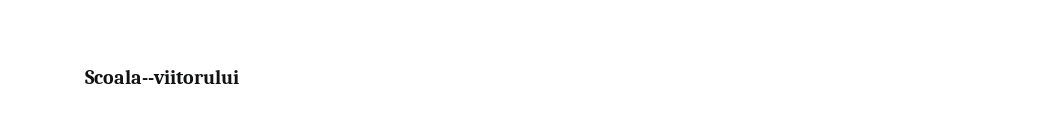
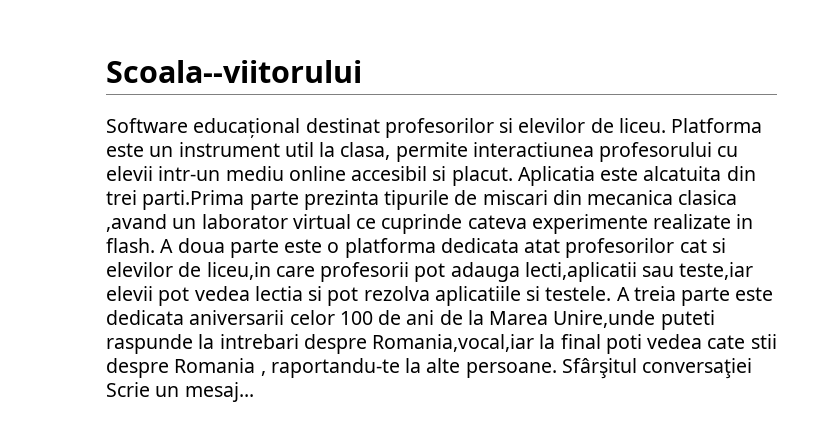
(239, 76) none -> [106,118,763,138] [106,142,739,162] [106,166,756,186] [106,190,738,210] [106,214,754,234] [106,238,726,258] [106,262,754,282] [106,286,774,306] [106,310,715,330] [106,334,777,354] [106,358,753,379] [106,382,254,402] // Software educațional destinat profesorilor si elevilor de liceu. Platforma este un instrument util la clasa, permite interactiunea profesorului cu elevii intr-un mediu online accesibil si placut. Aplicatia este alcatuita din trei parti.Prima parte prezinta tipurile de miscari din mecanica clasica ,avand un laborator virtual ce cuprinde cateva experimente realizate in flash. A doua parte este o platforma dedicata atat profesorilor cat si elevilor de liceu,in care profesorii pot adauga lecti,aplicatii sau teste,iar elevii pot vedea lectia si pot rezolva aplicatiile si testele. A treia parte este dedicata aniversarii celor 100 de ani de la Marea Unire,unde puteti raspunde la intrebari despre Romania,vocal,iar la final poti vedea cate stii despre Romania , raportandu-te la alte persoane. Sfârşitul conversaţiei Scrie un mesaj...

